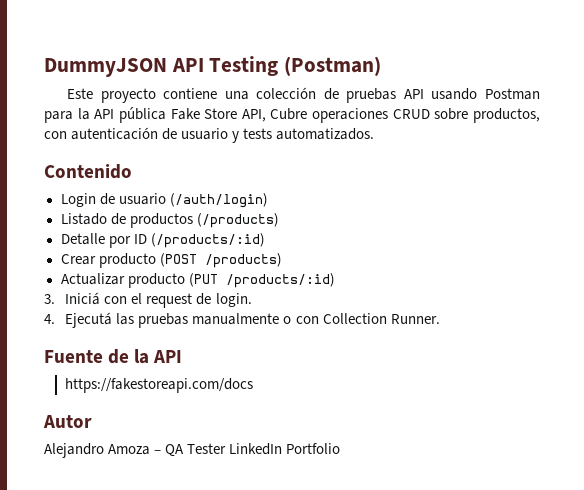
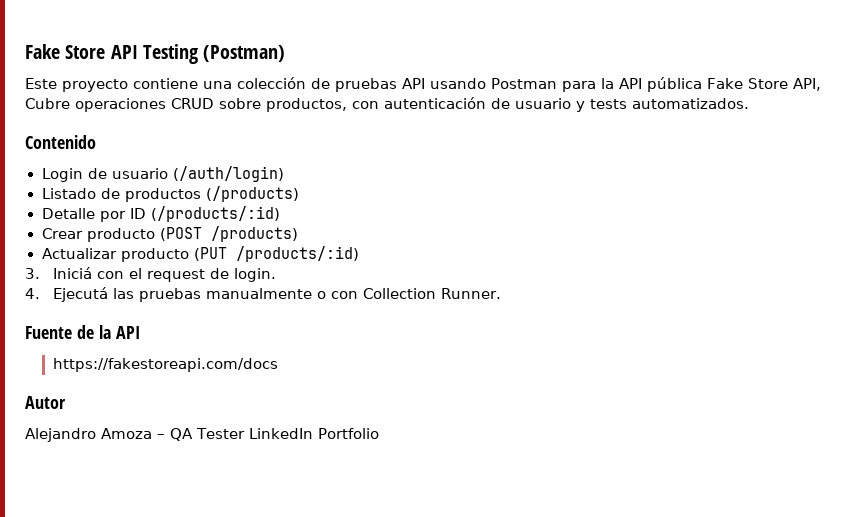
[44,58,167,77] DummyJSON -> [25,44,106,59] Fake Store

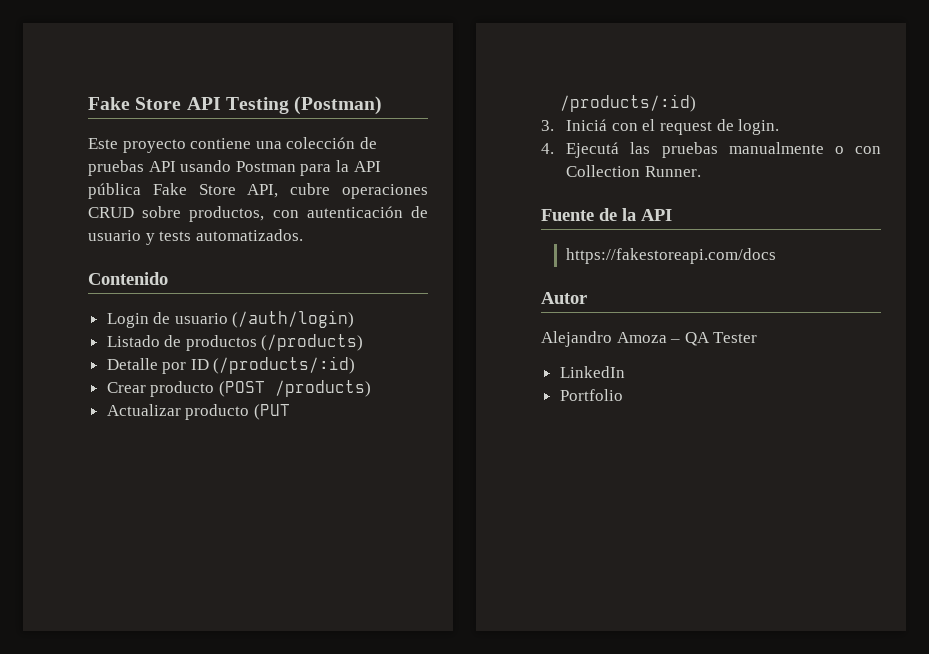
[25,98,70,109] Cubre -> [290,183,331,195] cubre
(245, 433) none -> (758, 337) //
(313, 433) none -> (625, 372) //

